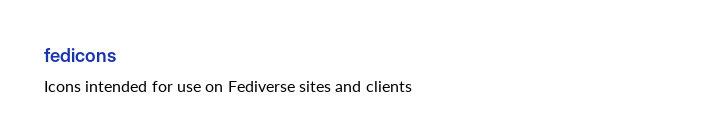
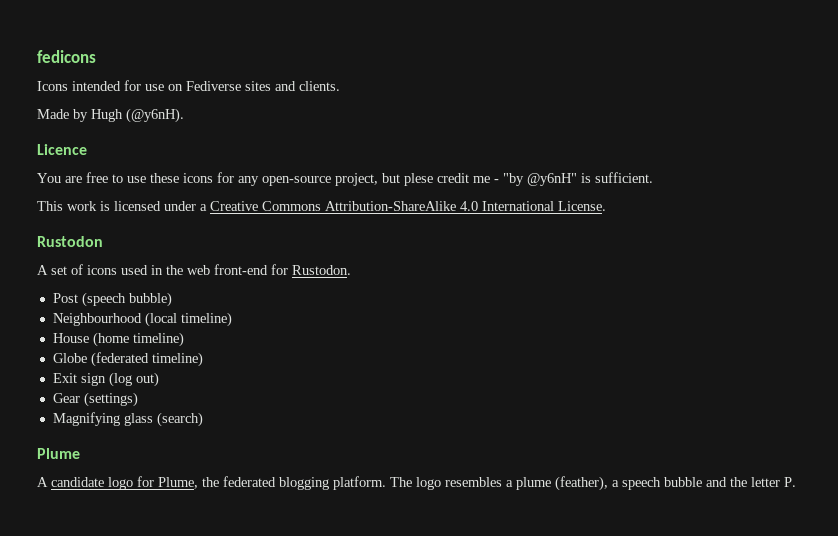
[365,81,412,92] clients -> [299,81,340,91] [37,108,184,123] [37,144,87,155] [37,172,653,186] [37,201,606,211] [37,236,103,247] [37,264,351,275] [52,292,172,307] [52,312,232,327] [52,332,184,347] [52,352,203,367] [52,372,159,387] [52,392,138,407] [52,412,203,427] [37,448,80,459] [37,476,796,491] clients. // Made by Hugh (@y6nH). // Licence // You are free to use these icons for any open-source project, but plese credit me - "by @y6nH" is sufficient. // This work is licensed under a Creative Commons Attribution-ShareAlike 4.0 International License. // Rustodon // A set of icons used in the web front-end for Rustodon. // Post (speech bubble) // Neighbourhood (local timeline) // House (home timeline) // Globe (federated timeline) // Exit sign (log out) // Gear (settings) // Magnifying glass (search) // Plume // A candidate logo for Plume, the federated blogging platform. The logo resembles a plume (feather), a speech bubble and the letter P.

